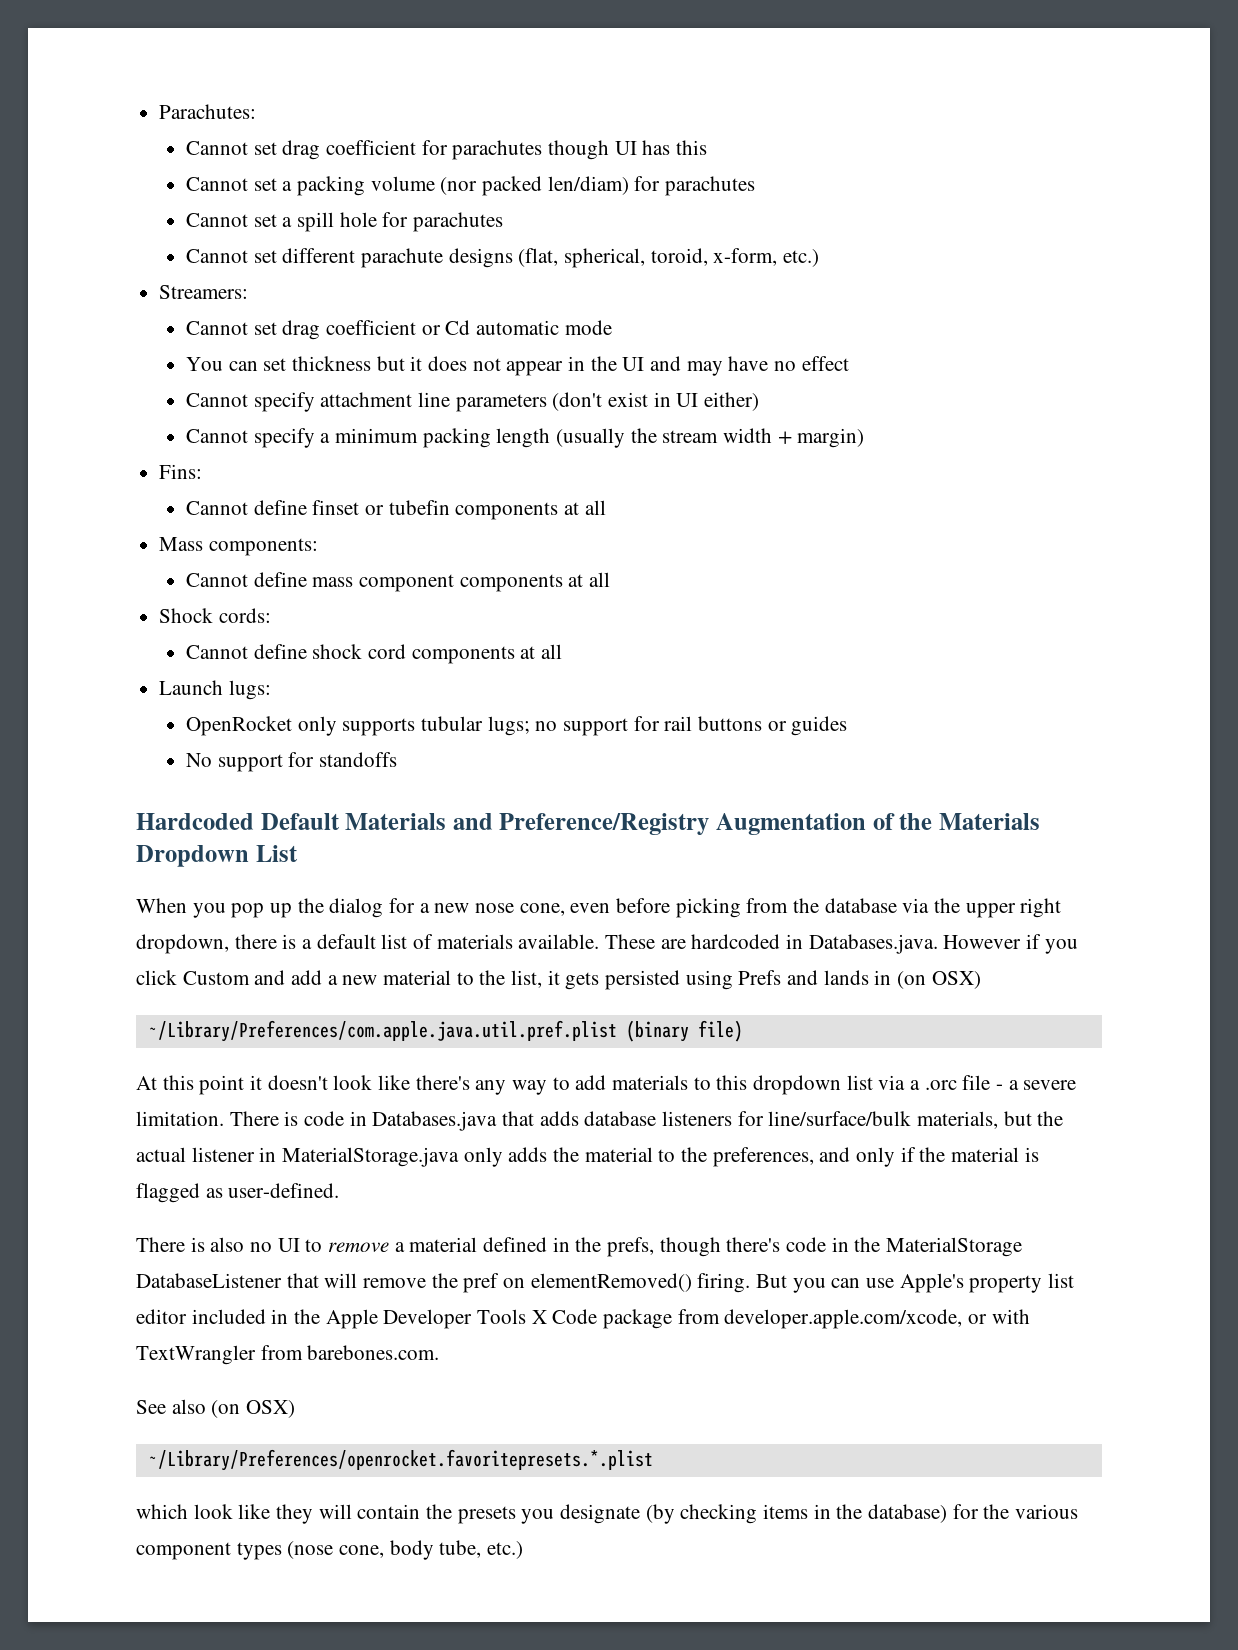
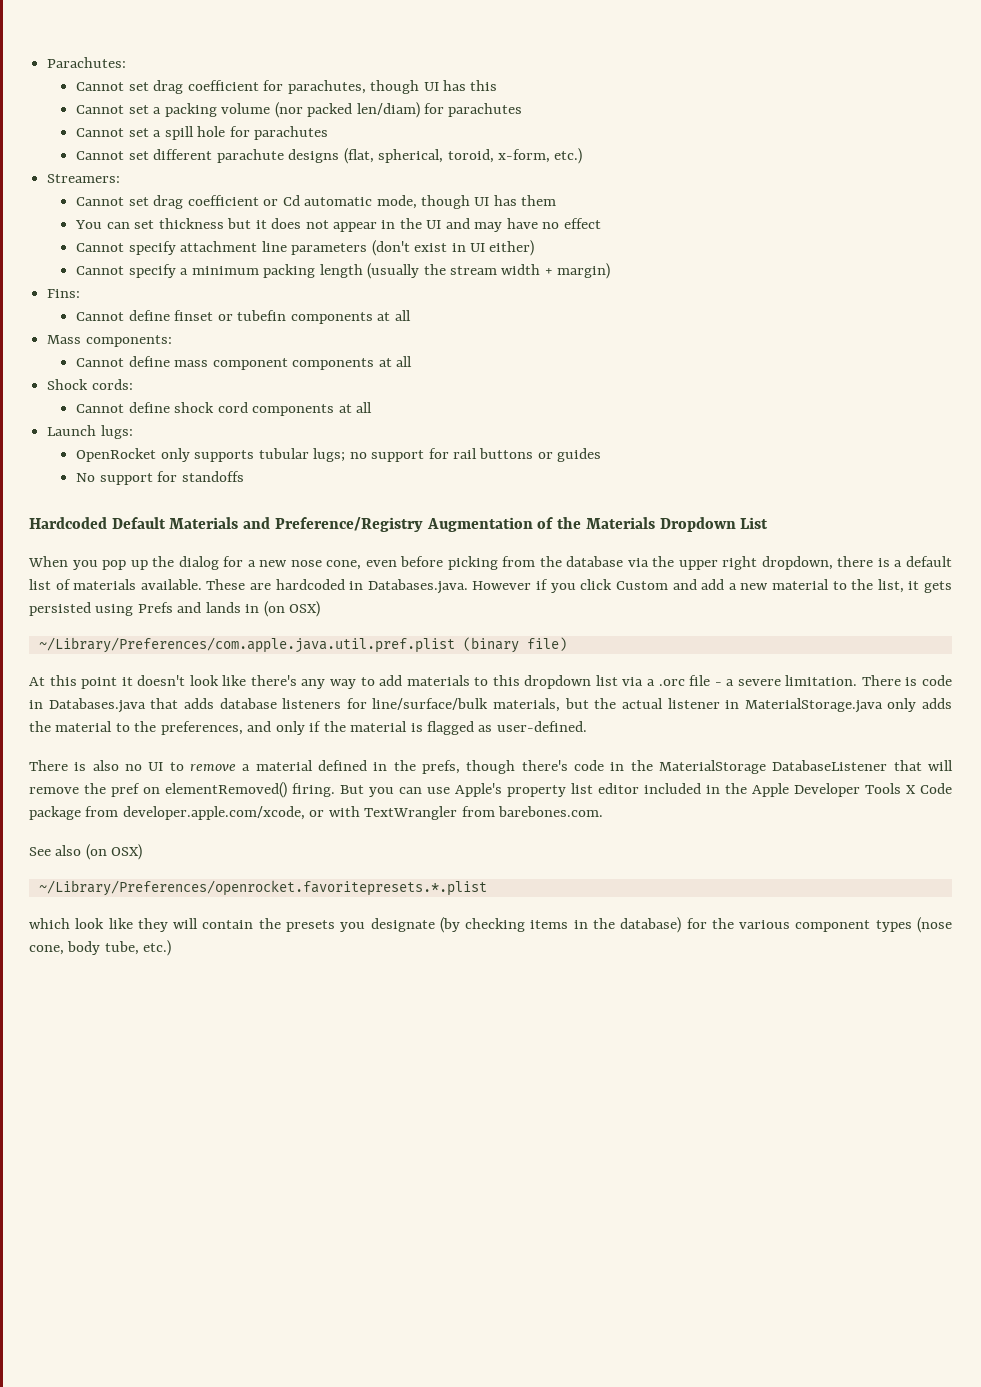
[452,140,543,160] parachutes -> [287,80,366,94] parachutes,
[564,320,612,335] mode -> [376,195,557,209] mode, though UI has them

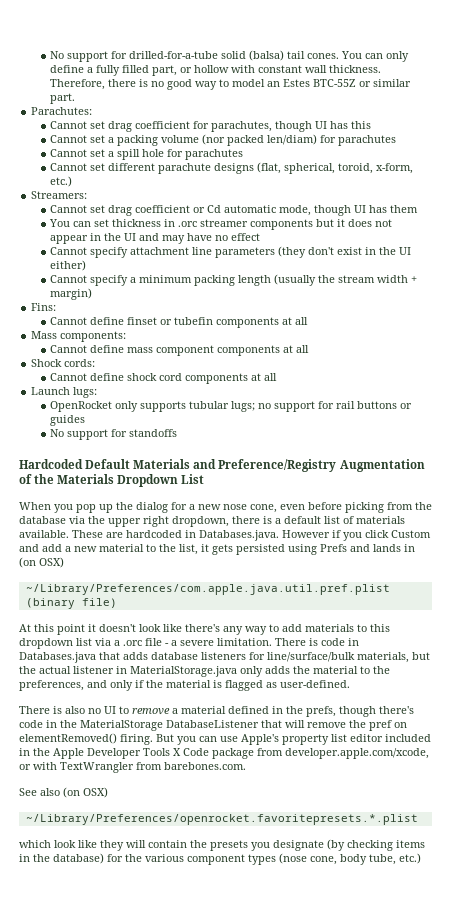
(47, 62) none -> [50,50,410,62] [50,65,382,76] [50,79,412,90] [50,93,76,104] No support for drilled-for-a-tube solid (balsa) tail cones. You can only define a fully filled part, or hollow with constant wall thickness. Therefore, there is no good way to model an Estes BTC-55Z or similar part. //
(224, 223) none -> [164,219,314,230] in .orc streamer components
[371,240,410,256] (don't -> [278,246,335,258] (they don't
(466, 247) none -> [379,247,397,255] the

